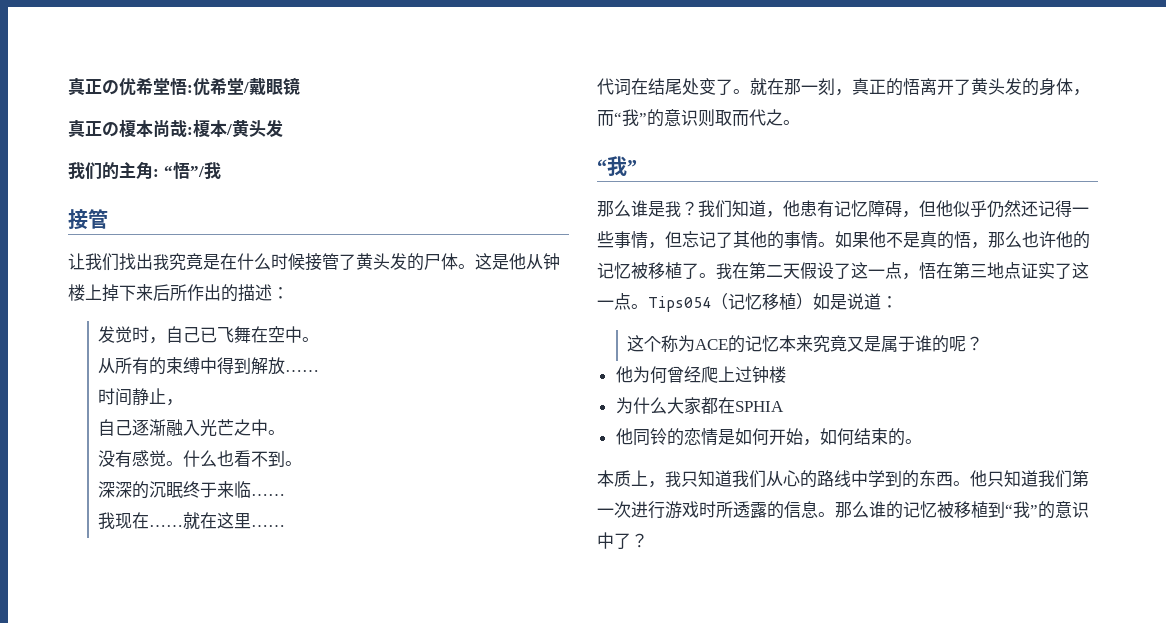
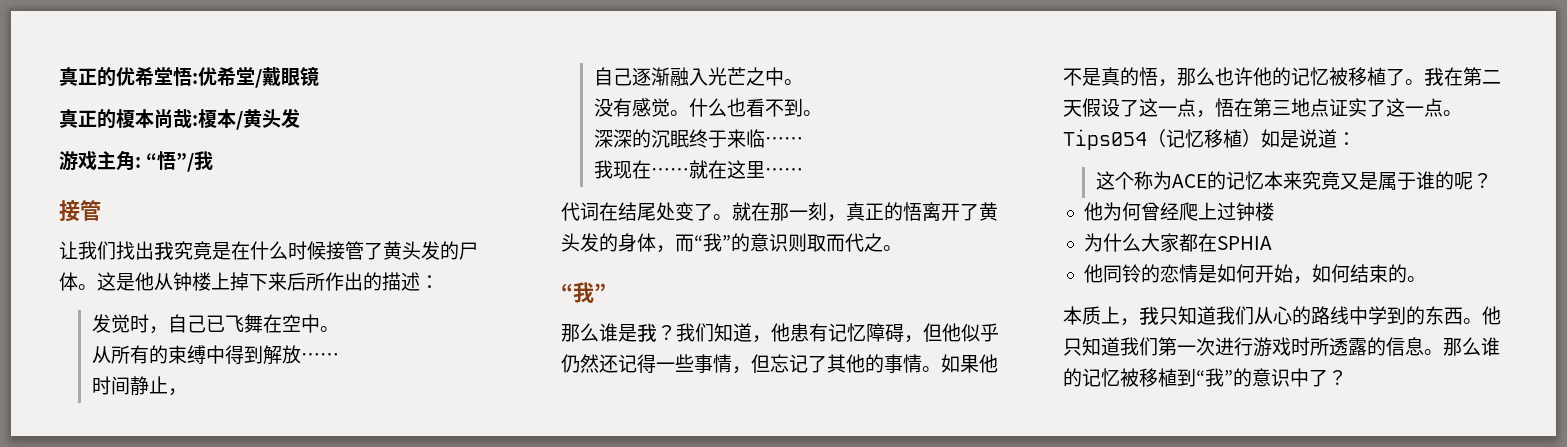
[68,78,119,95] 真正の -> [59,67,116,87] 真正的
[102,122,119,137] の -> [97,109,116,129] 的
[68,162,119,179] 我们的 -> [59,151,97,171] 游戏

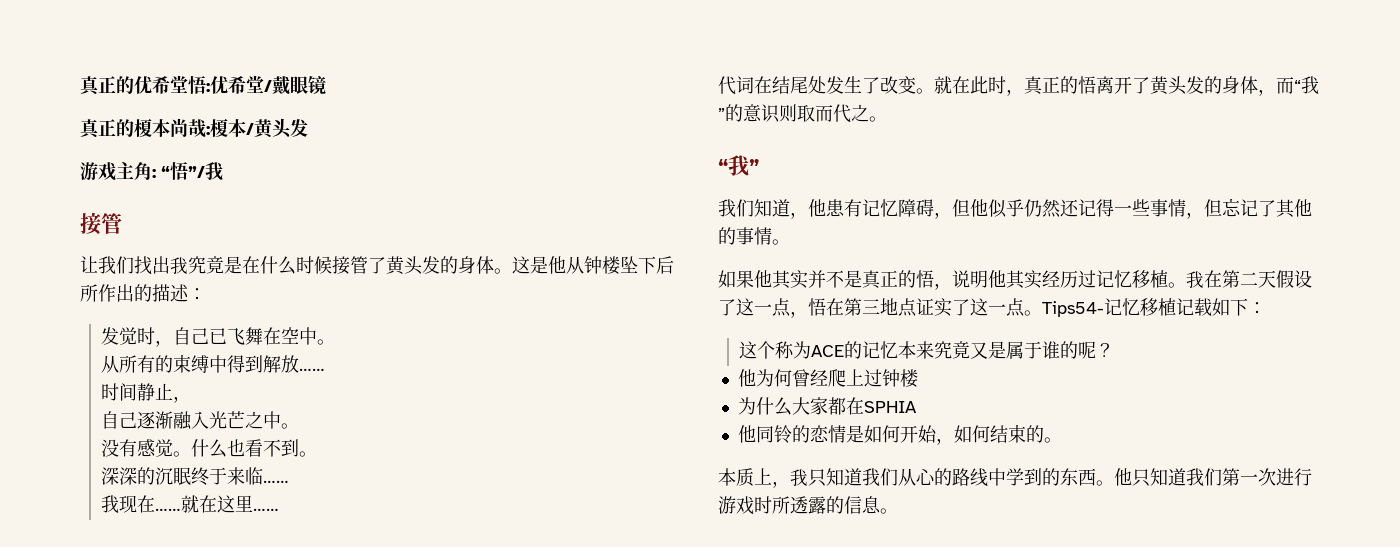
[459,242,478,260] 尸 -> [458,256,476,274] 身
[211,272,287,291] 上掉下来 -> [620,256,656,274] 坠下
[675,202,827,221] 变了。就在那一刻 -> [826,76,1006,94] 发生了改变。就在此时
[561,323,676,342] 那么谁是我？ -> (759, 166) none
[941,354,998,373] [1063,67,1405,87] 如果他不是真的悟，那么也许他的记忆被移植了 -> [718,270,1168,290] // 如果他其实并不是真正的悟，说明他其实经历过记忆移植
[1063,129,1337,150] Tips054（记忆移植）如是说道 -> [1042,298,1248,317] Tips54-记忆移植记载如下
[1443,337,1500,356] [1063,368,1347,387] 那么谁的记忆被移植到“我”的意识中了？ -> (898, 511) none

